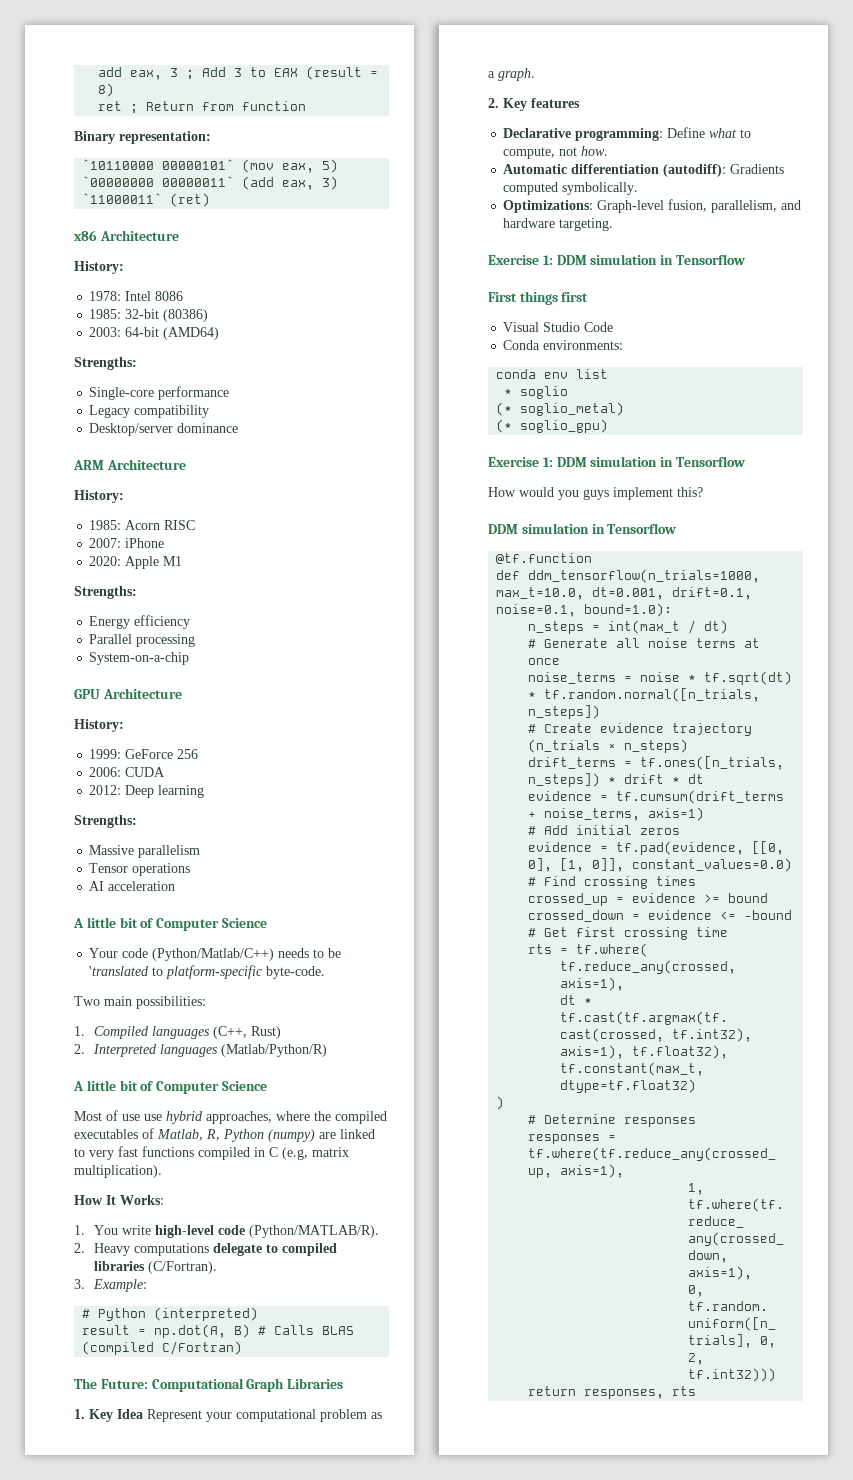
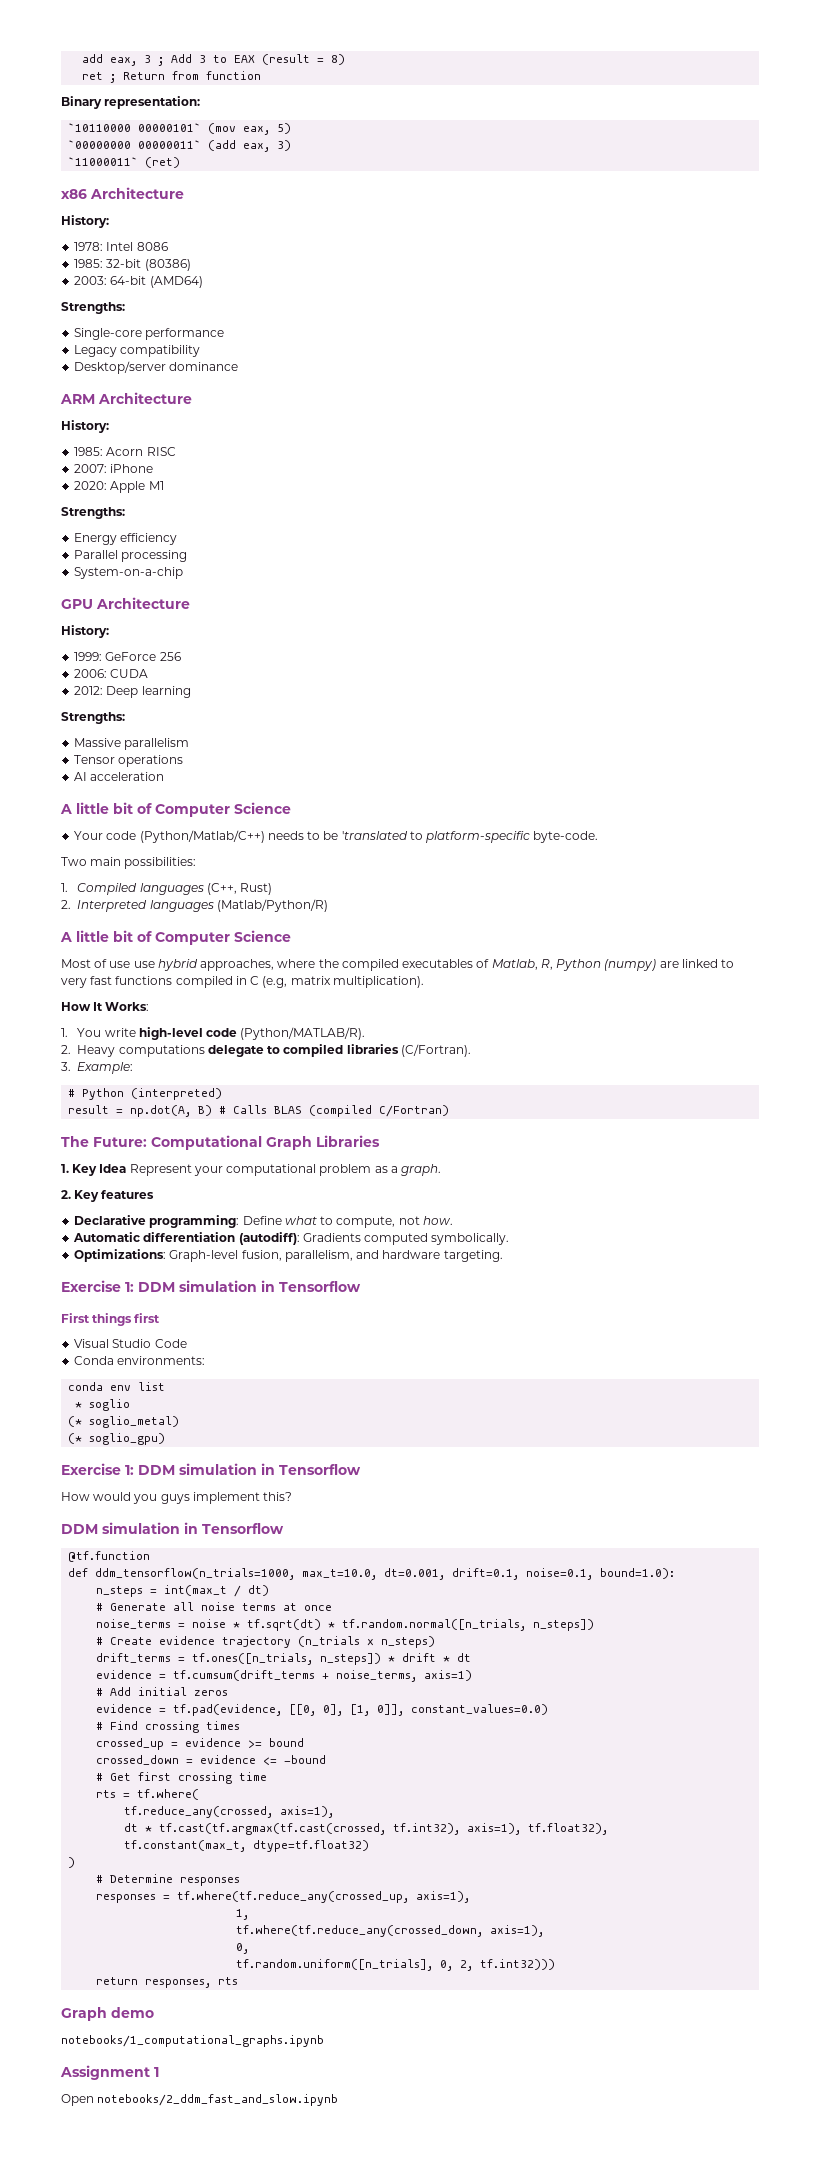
(697, 1391) none -> [61,2007,154,2021] [61,2035,324,2047] [60,2065,159,2080] [61,2094,339,2106] // Graph demo // notebooks/1_computational_graphs.ipynb // Assignment 1 // Open notebooks/2_ddm_fast_and_slow.ipynb

